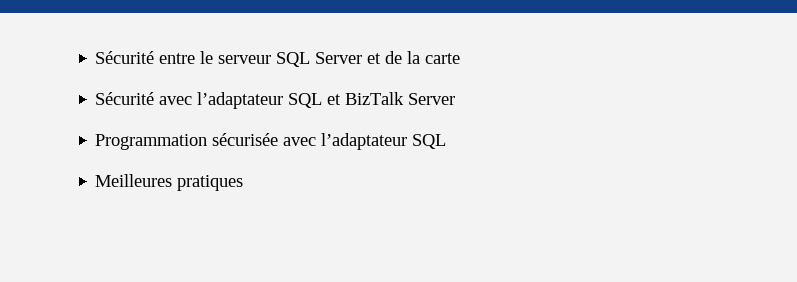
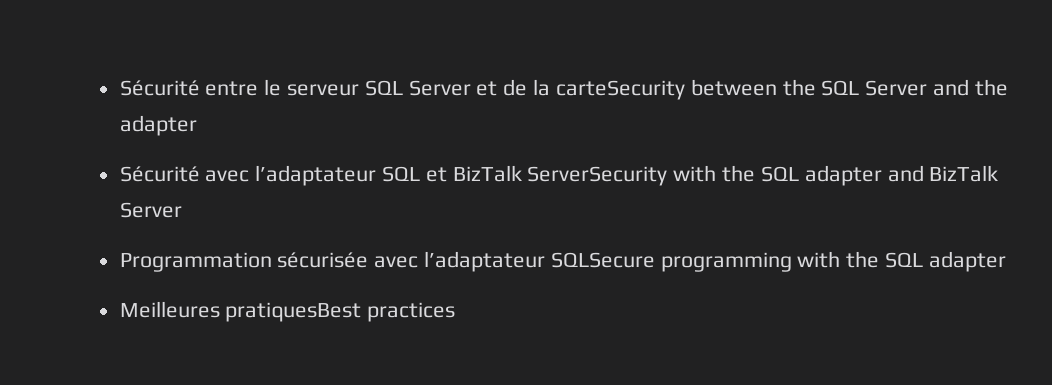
[425,53,461,64] carte -> [555,79,1008,100] [119,115,197,136] carteSecurity between the SQL Server and the adapter
(405, 98) none -> [527,165,999,186] ServerSecurity with the SQL adapter and BizTalk
[412,134,447,149] SQL -> [550,251,1006,272] SQLSecure programming with the SQL adapter
[177,175,244,191] pratiques -> [225,302,456,322] pratiquesBest practices

